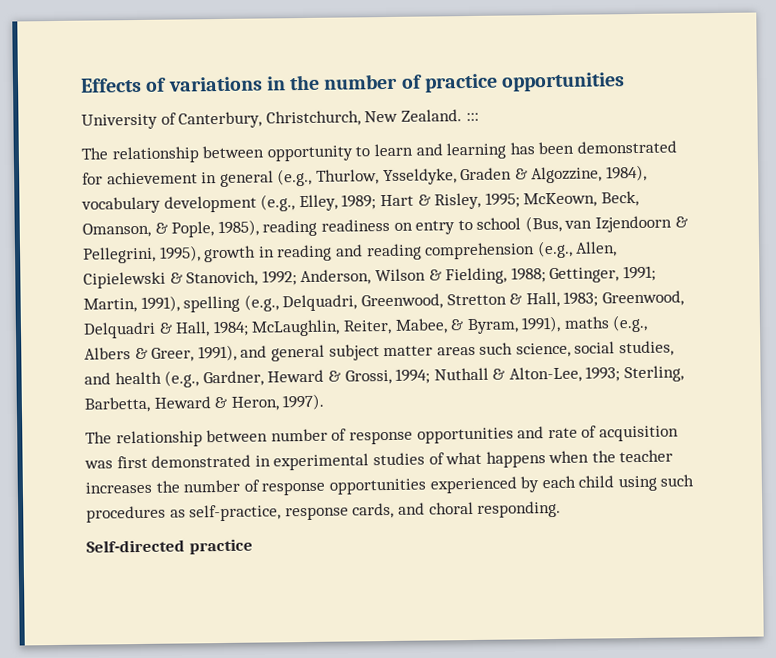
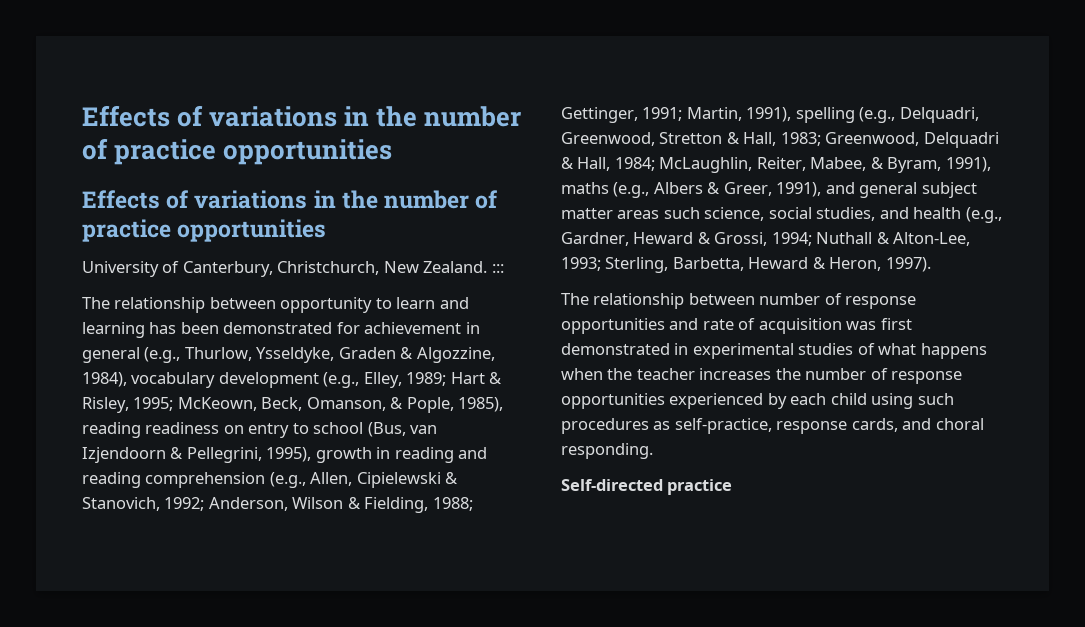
[80,72,626,93] Effects of variations in the number of practice opportunities -> [82,105,522,127] [82,138,393,165] [82,190,499,209] [82,219,327,242] Effects of variations in the number of practice opportunities // Effects of variations in the number of practice opportunities

